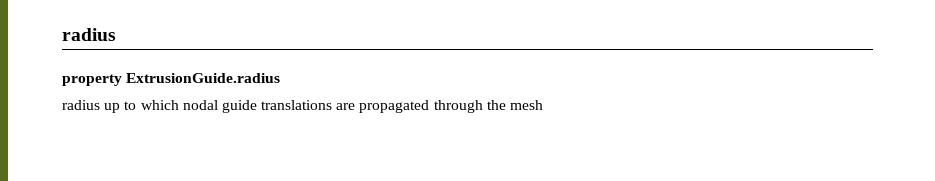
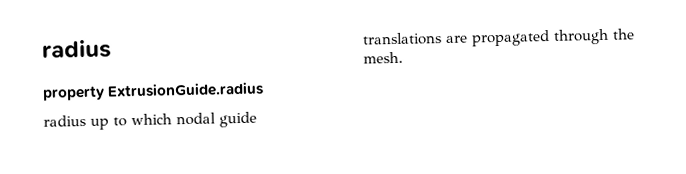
[510,100,544,110] mesh -> [363,51,403,64] mesh.

